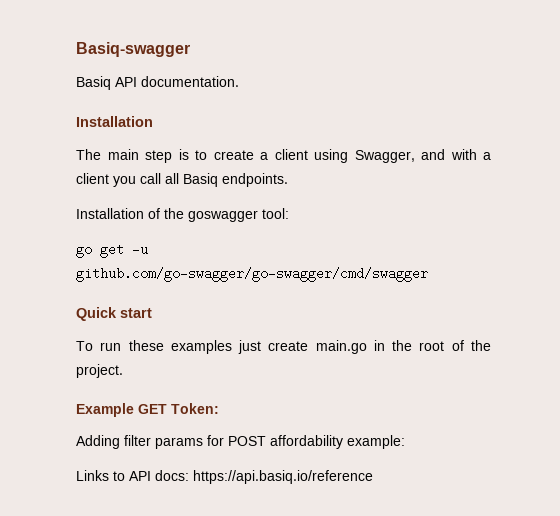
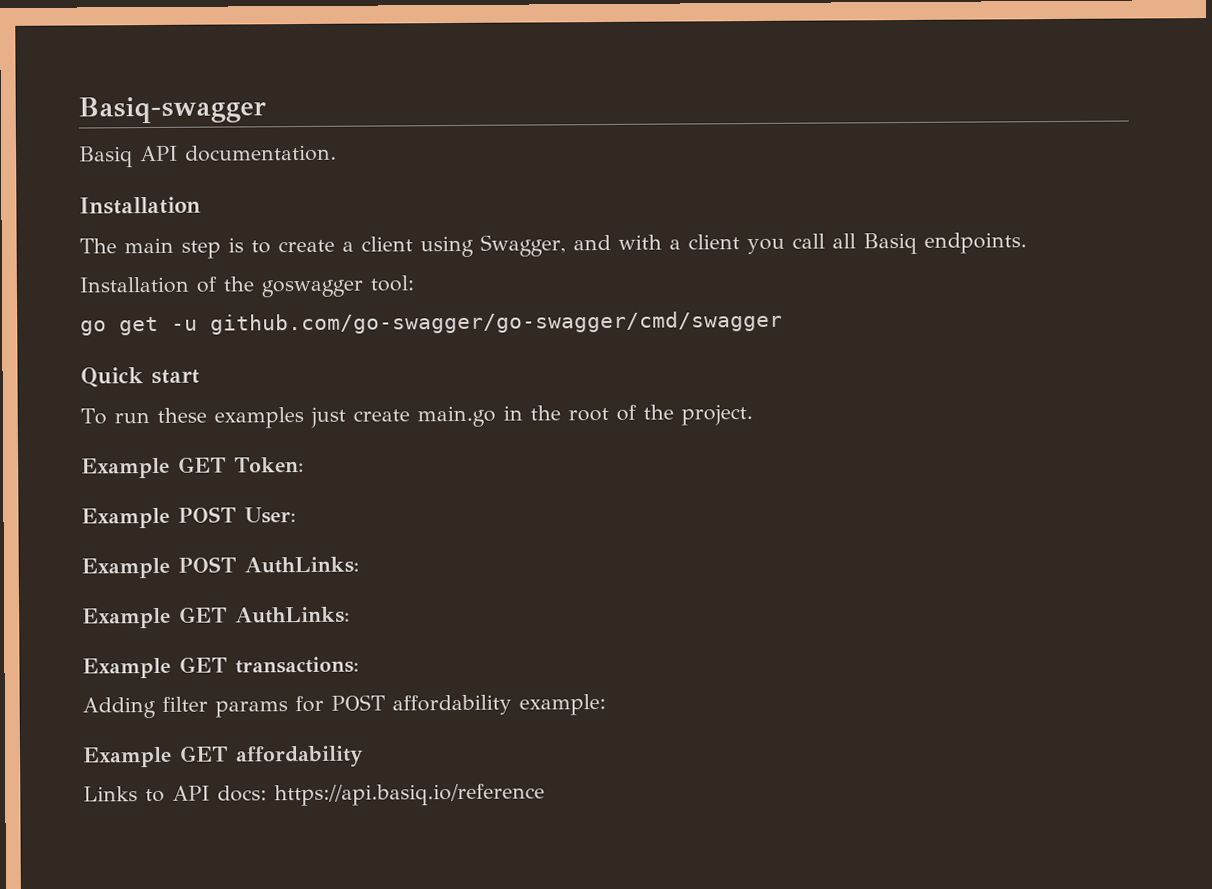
(219, 408) none -> [81,506,296,529] [81,556,359,579] [82,606,350,629] [82,656,359,679] // Example POST User: // Example POST AuthLinks: // Example GET AuthLinks: // Example GET transactions:
(405, 442) none -> [82,745,364,768] // Example GET affordability

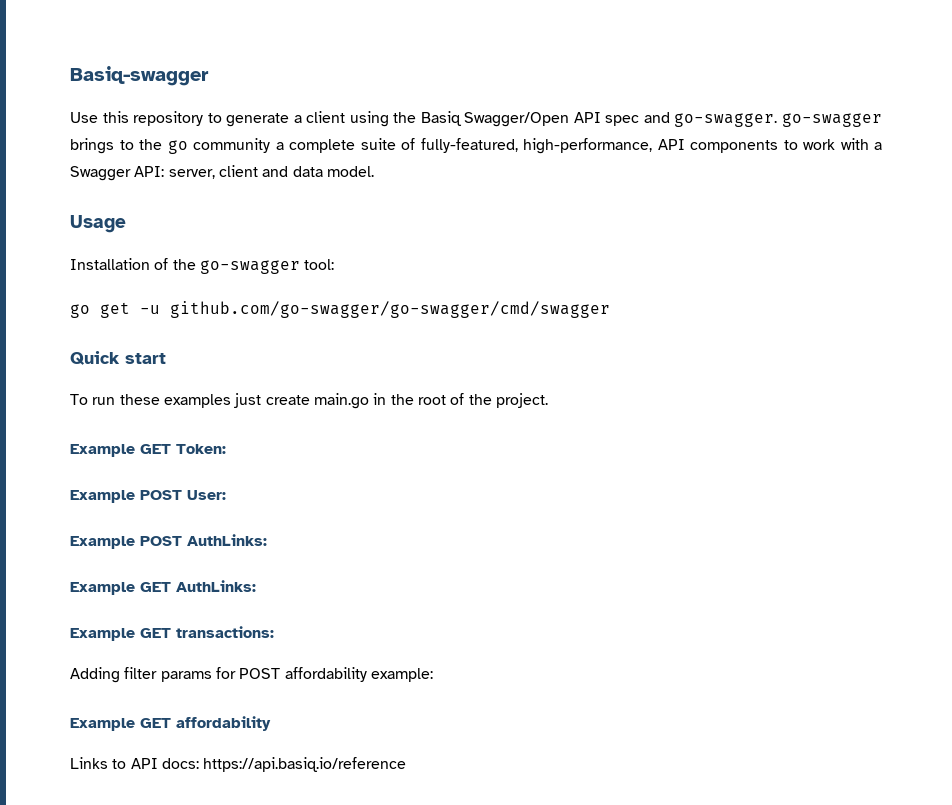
[79,144,337,168] [79,196,201,215] [79,232,1027,259] Basiq API documentation. // Installation // The main step is to create a client using Swagger, and with a client you call all Basiq endpoints. -> [70,111,882,127] [70,138,882,154] [70,165,374,181] [70,215,126,233] Use this repository to generate a client using the Basiq Swagger/Open API spec and go-swagger. go-swagger brings to the go community a complete suite of fully-featured, high-performance, API components to work with a Swagger API: server, client and data model. // Usage
[261,279,364,298] goswagger -> [199,260,300,274] go-swagger

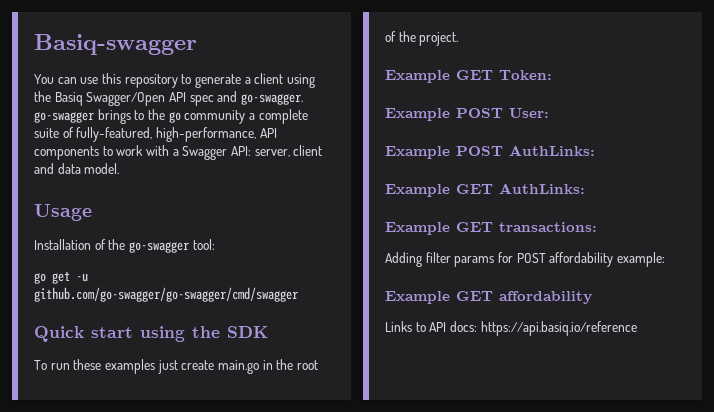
[70,112,98,123] Use -> [34,74,99,84] You can use
(166, 358) none -> [140,326,268,342] using the SDK

